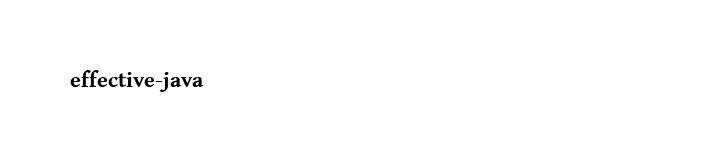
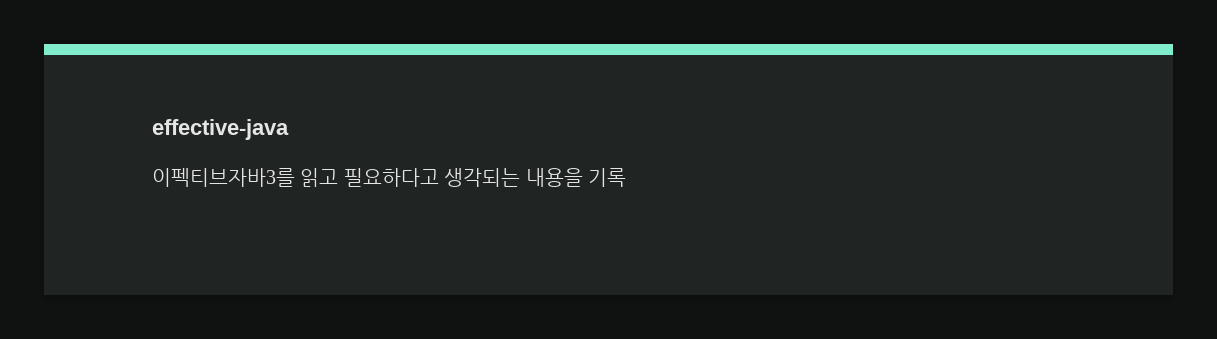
(204, 81) none -> [152,168,626,187] // 이펙티브자바3를 읽고 필요하다고 생각되는 내용을 기록

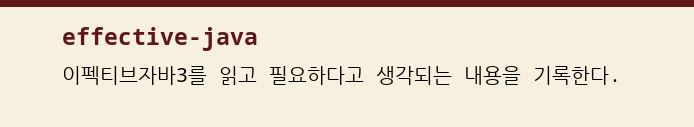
[588,168,626,187] 기록 -> [533,66,621,85] 기록한다.

